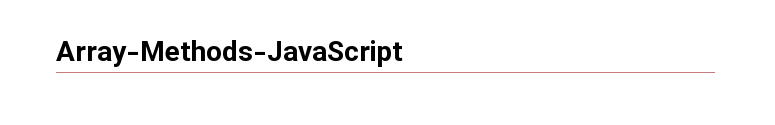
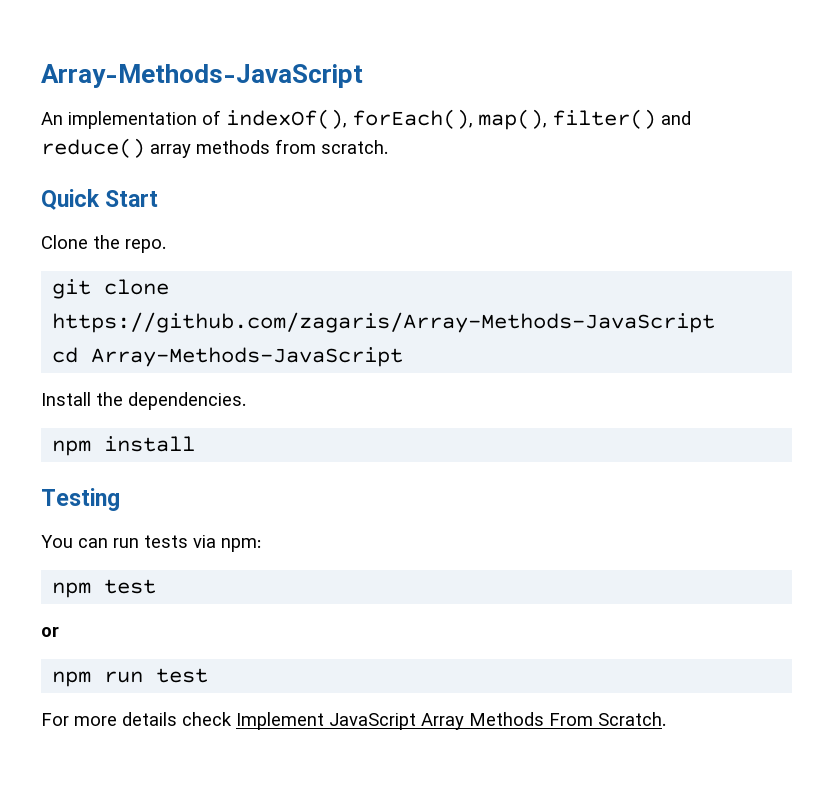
[56,40,403,67] Array-Methods-JavaScript -> [41,64,363,88] [41,109,691,130] [41,138,388,158] [41,189,159,210] [41,235,166,253] [52,279,170,299] [52,312,716,333] [52,347,404,367] [41,392,246,410] [52,436,196,456] [41,488,120,511] [41,535,261,552] [52,579,157,598] [41,626,59,637] [52,668,209,687] [41,712,666,730] Array-Methods-JavaScript // An implementation of indexOf(), forEach(), map(), filter() and reduce() array methods from scratch. // Quick Start // Clone the repo. // git clone https://github.com/zagaris/Array-Methods-JavaScript // cd Array-Methods-JavaScript // Install the dependencies. // npm install // Testing // You can run tests via npm: // npm test // or // npm run test // For more details check Implement JavaScript Array Methods From Scratch.

